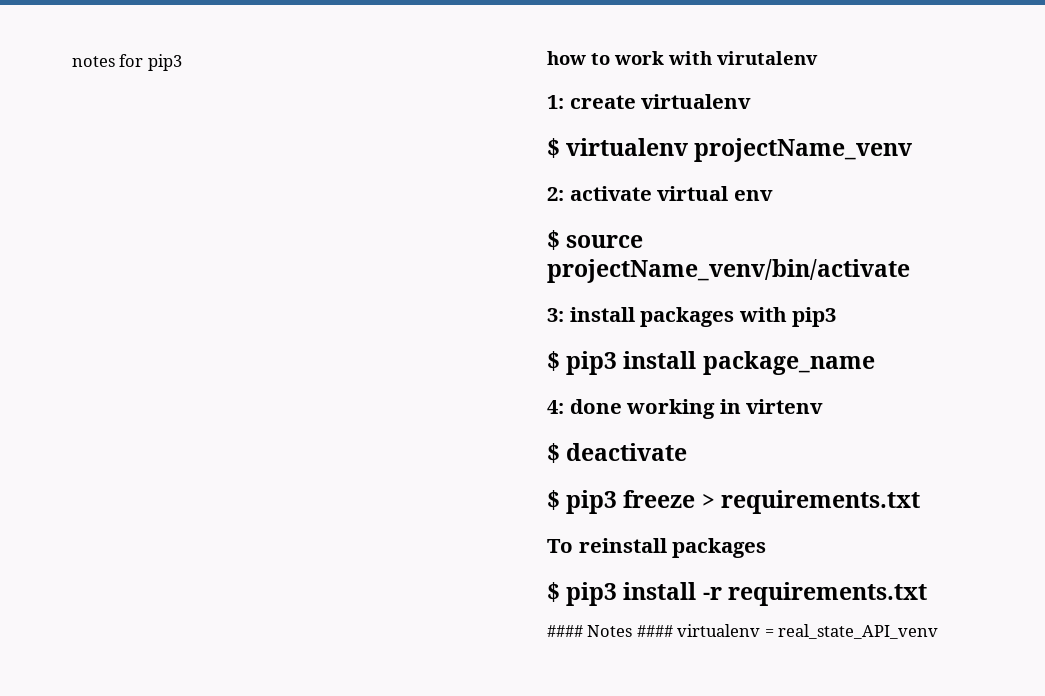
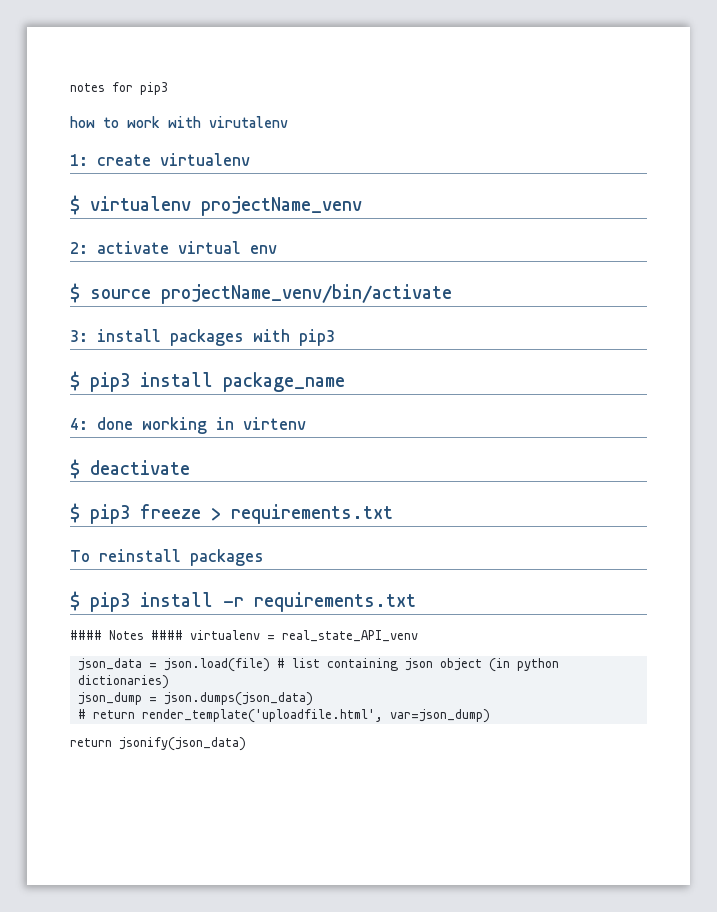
(939, 631) none -> [77,658,559,672] [77,675,169,689] [77,692,313,706] [77,709,490,723] [70,737,246,751] // json_data = json.load(file) # list containing json object (in python dictionaries) // json_dump = json.dumps(json_data) // # return render_template('uploadfile.html', var=json_dump) // return jsonify(json_data)

